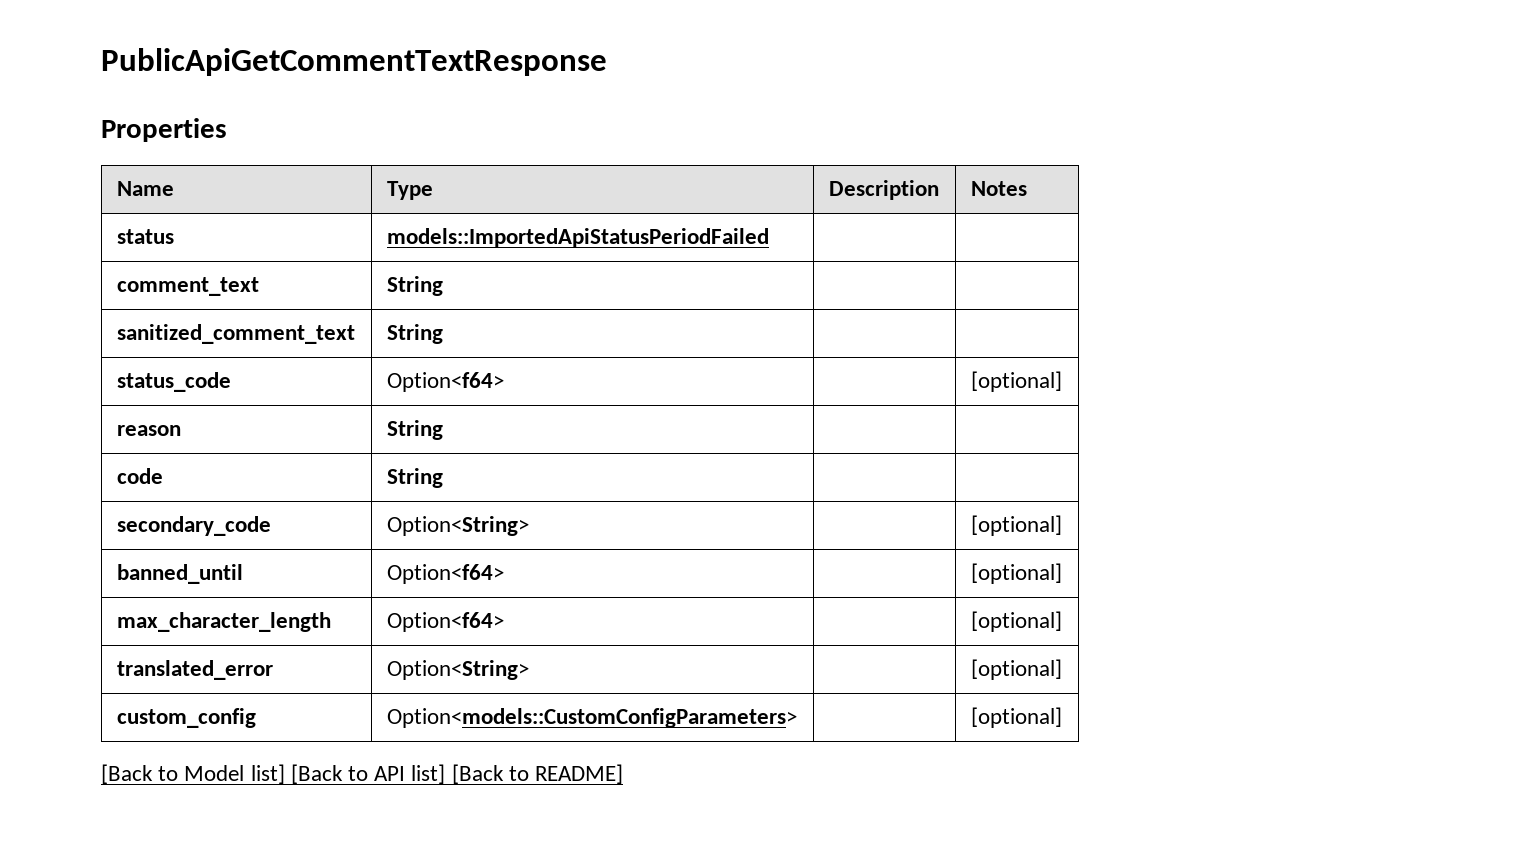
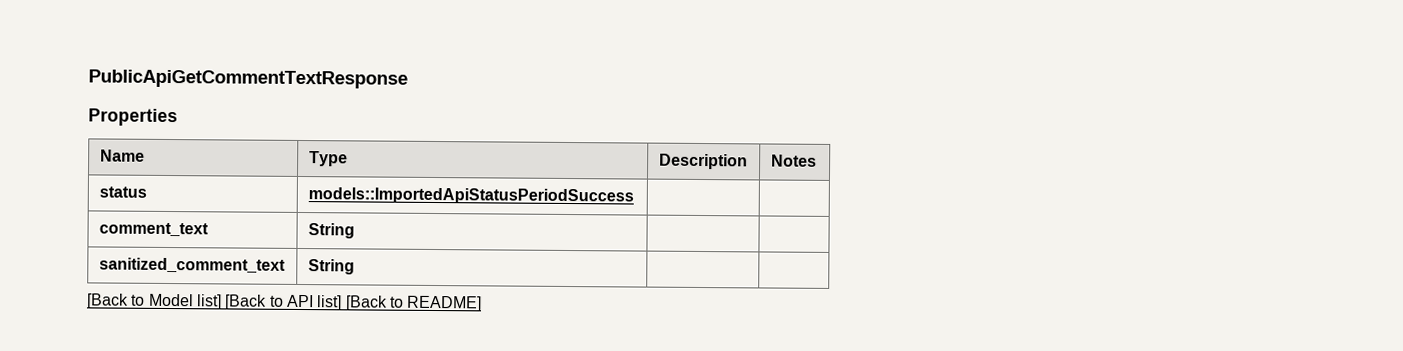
[386,228,769,248] models::ImportedApiStatusPeriodFailed -> [307,187,634,205] models::ImportedApiStatusPeriodSuccess
[116,372,231,392] [386,372,504,392] [970,371,1062,392] [116,425,181,436] [386,420,443,440] [116,468,163,484] [386,468,443,488] [116,516,271,536] [386,516,529,536] [970,515,1062,536] [116,564,243,584] [386,564,504,584] [970,563,1062,584] [116,612,331,632] [386,612,504,632] [970,611,1062,632] [116,660,273,680] [386,660,529,680] [970,659,1062,680] [116,708,256,728] [386,708,797,728] [970,707,1062,728] // status_code | Option<f64> | | [optional] // reason | String | | // code | String | | // secondary_code | Option<String> | | [optional] // banned_until | Option<f64> | | [optional] // max_character_length | Option<f64> | | [optional] // translated_error | Option<String> | | [optional] // custom_config | Option<models::CustomConfigParameters> | | [optional] -> (355, 267) none

